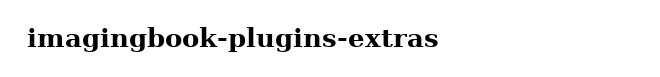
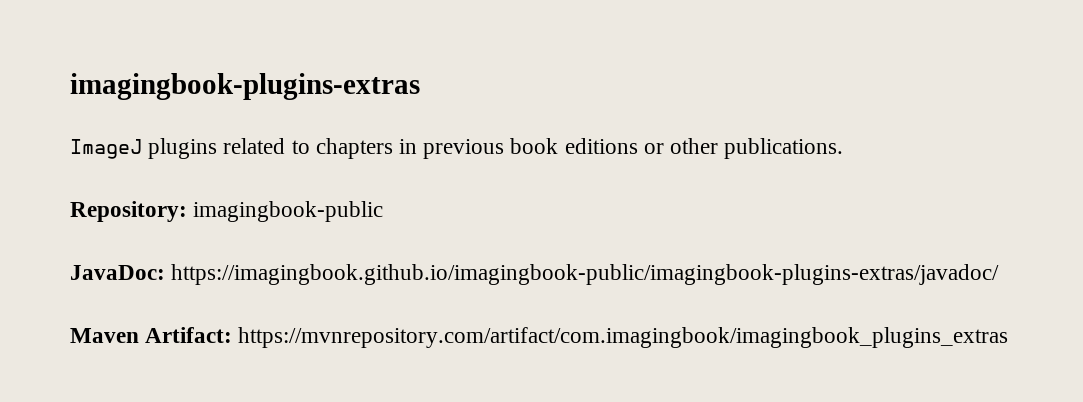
(439, 39) none -> [70,138,844,159] [70,201,384,222] [70,264,1000,285] [70,327,1009,348] // ImageJ plugins related to chapters in previous book editions or other publications. // Repository: imagingbook-public // JavaDoc: https://imagingbook.github.io/imagingbook-public/imagingbook-plugins-extras/javadoc/ // Maven Artifact: https://mvnrepository.com/artifact/com.imagingbook/imagingbook_plugins_extras

